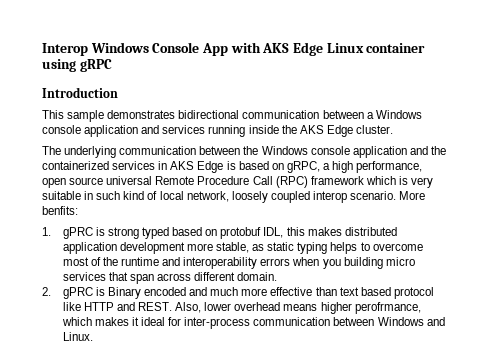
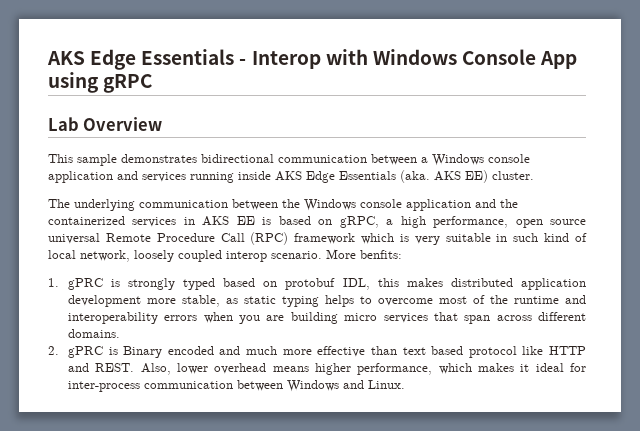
[42,42,426,56] Interop Windows Console App with AKS Edge Linux container -> [47,49,578,70] AKS Edge Essentials - Interop with Windows Console App
[42,87,118,98] Introduction -> [48,117,163,131] Lab Overview
[281,125,353,137] the AKS Edge -> [275,170,488,183] AKS Edge Essentials (aka. AKS EE)
[197,161,224,173] Edge -> [236,216,255,225] EE
[107,227,139,239] strong -> [128,278,176,290] strongly
(341, 264) none -> [266,315,285,321] are
[237,272,278,281] domain. -> [67,329,120,338] domains.
[354,302,421,314] perofrmance, -> [357,363,433,375] performance,

